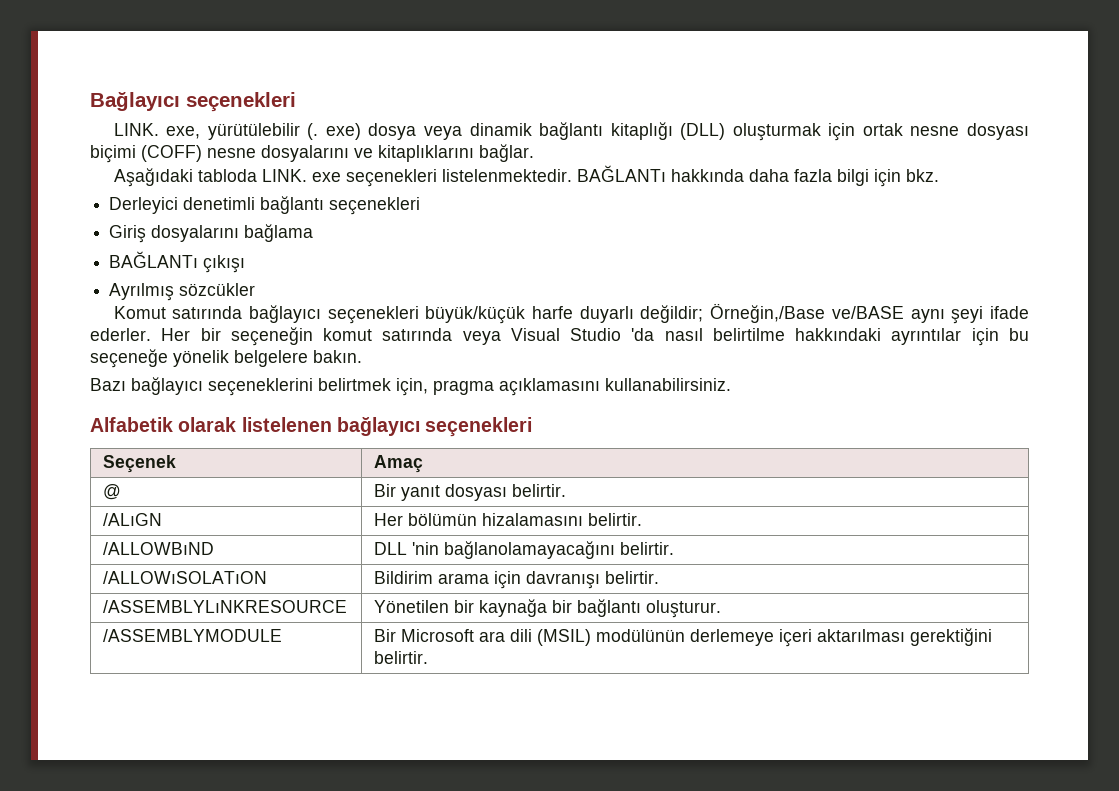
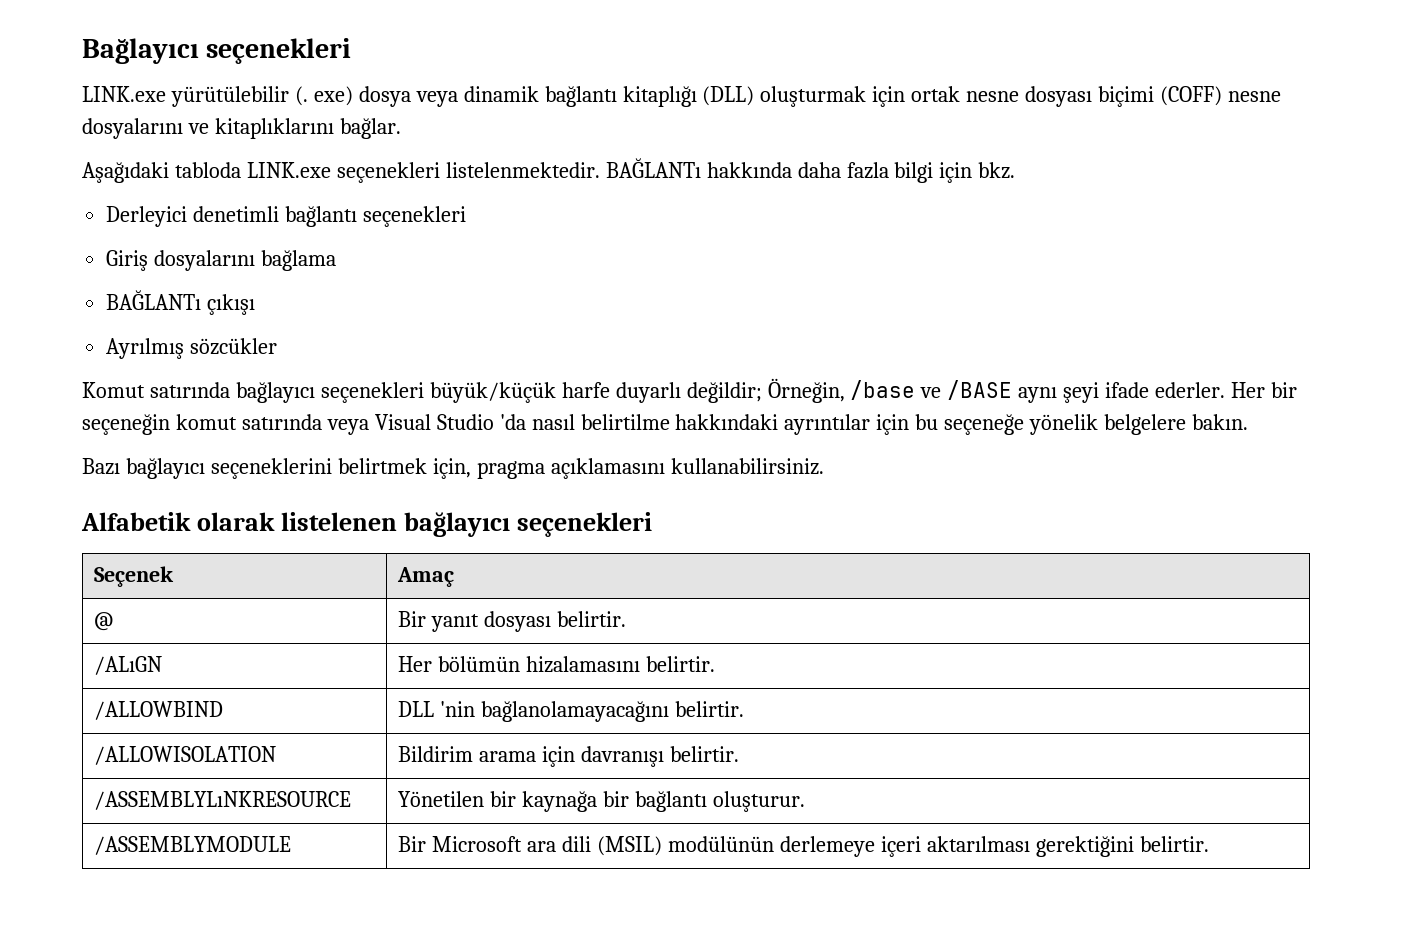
[113,123,201,139] LINK. exe, -> [82,86,166,102] LINK.exe
[261,169,341,182] LINK. exe -> [246,162,331,178] LINK.exe
[710,303,904,323] Örneğin,/Base ve/BASE -> [767,378,1013,403] Örneğin, /base ve /BASE
[103,542,215,555] /ALLOWBıND -> [94,701,224,720] /ALLOWBIND
[103,571,268,584] /ALLOWıSOLATıON -> [94,746,277,765] /ALLOWISOLATION

